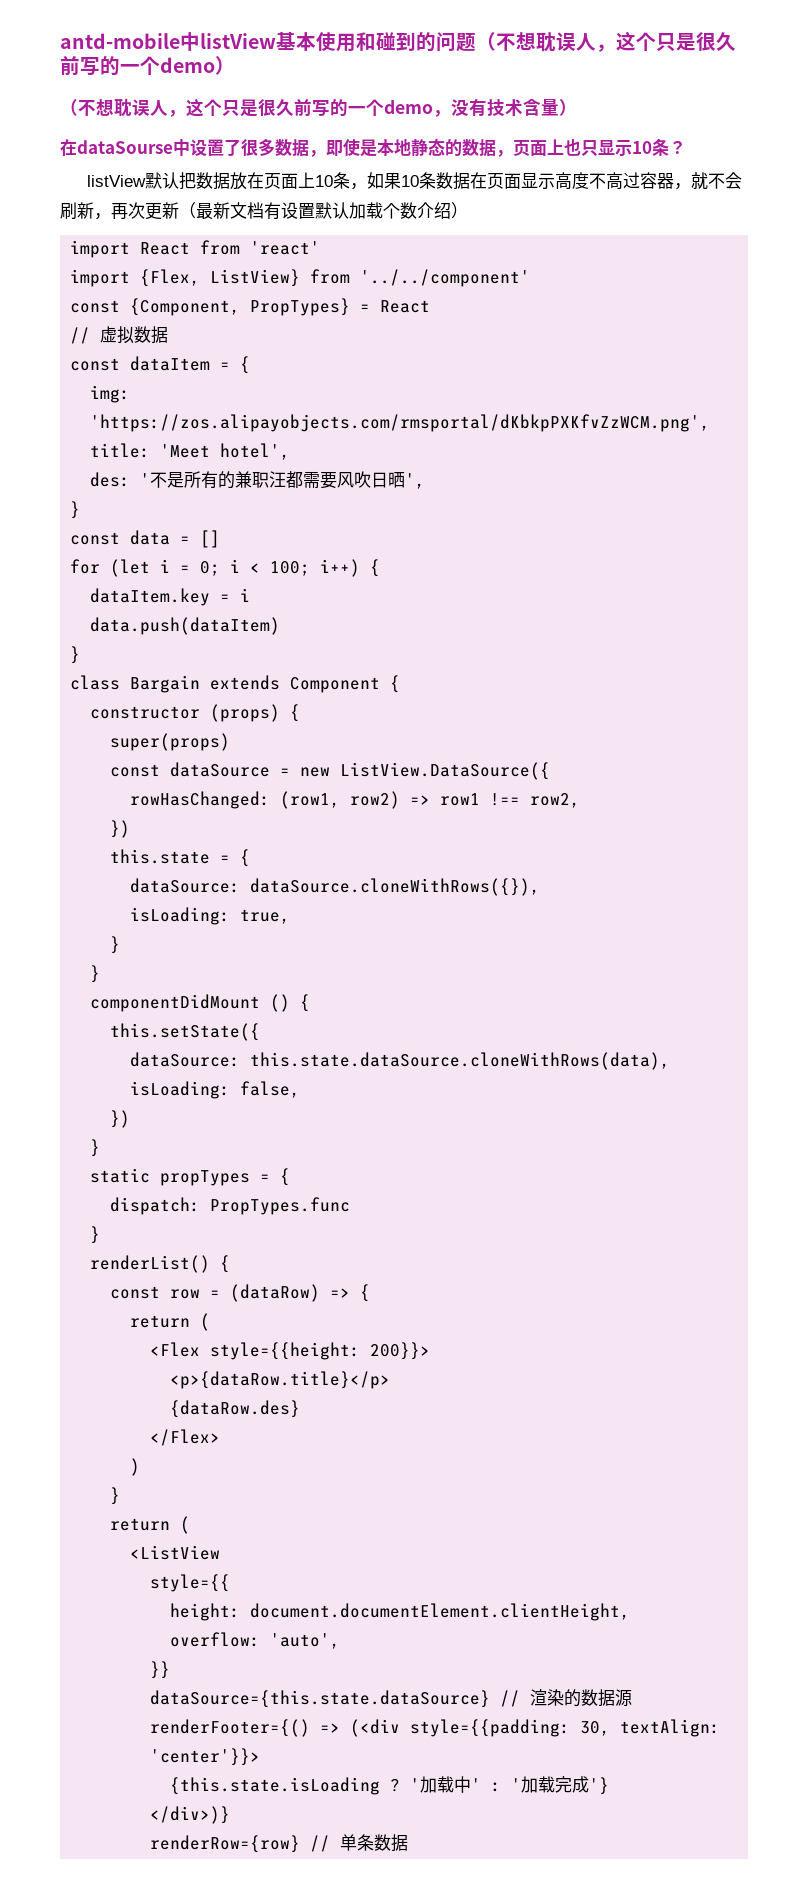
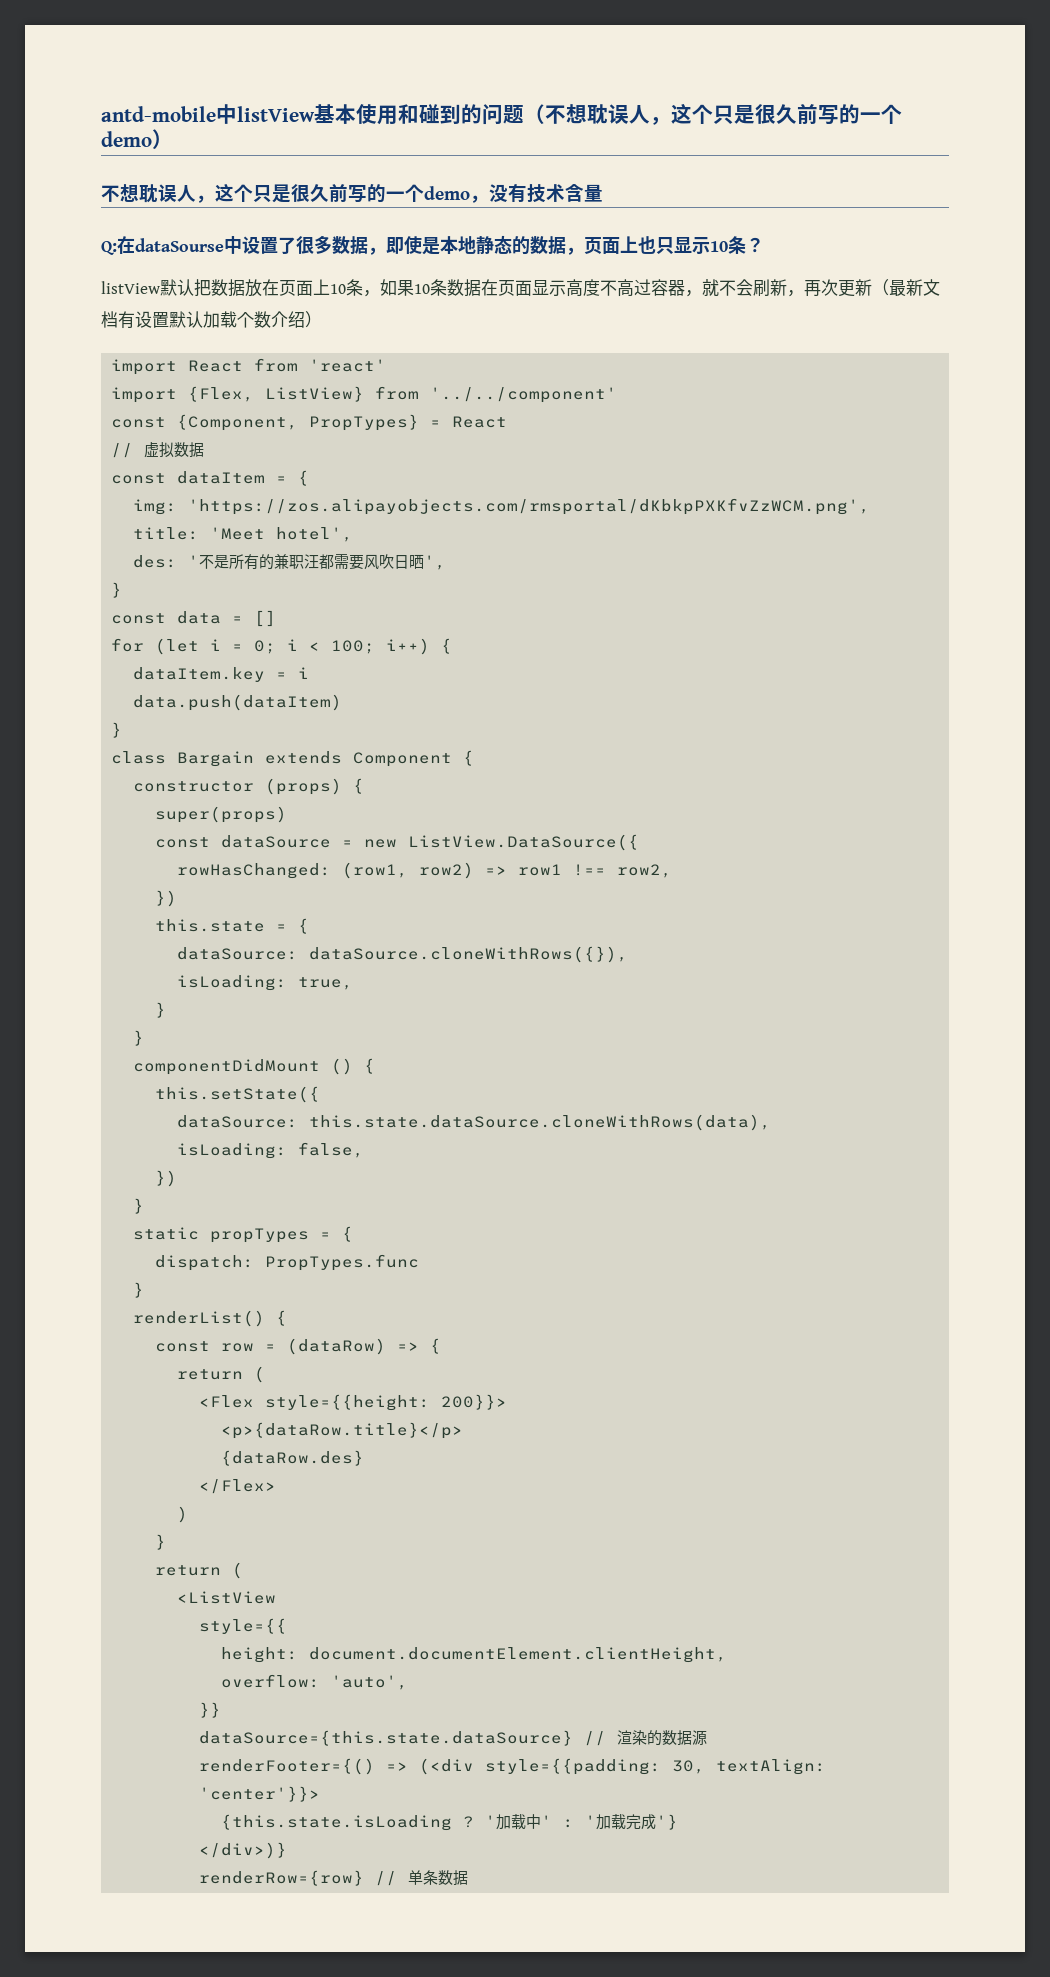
[60,99,78,116] （ -> (173, 139) none
[559,99,577,116] ） // -> [101,241,117,255] // Q:

